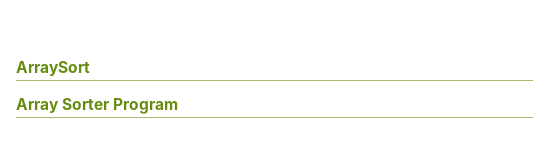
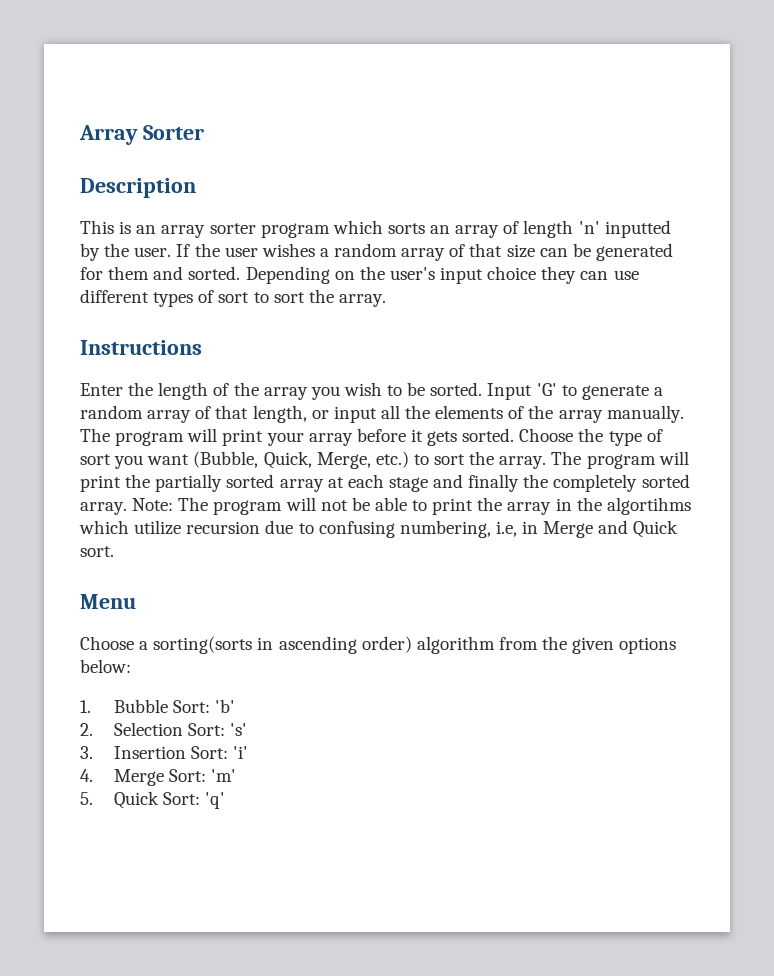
[16,61,90,76] ArraySort // -> (79, 135) none
[113,98,179,114] Program -> [80,178,196,198] [80,220,671,238] [80,243,673,261] [80,266,639,284] [80,289,386,307] [80,340,202,355] [80,382,663,400] [80,405,684,423] [80,428,663,446] [80,451,689,469] [80,474,690,492] [80,497,691,515] [79,520,679,538] [80,546,114,557] [80,594,136,609] [80,636,677,654] [80,659,131,673] [80,699,236,713] [80,722,248,736] [80,746,249,759] [80,769,237,786] [80,791,226,809] // Description // This is an array sorter program which sorts an array of length 'n' inputted by the user. If the user wishes a random array of that size can be generated for them and sorted. Depending on the user's input choice they can use different types of sort to sort the array. // Instructions // Enter the length of the array you wish to be sorted. Input 'G' to generate a random array of that length, or input all the elements of the array manually. The program will print your array before it gets sorted. Choose the type of sort you want (Bubble, Quick, Merge, etc.) to sort the array. The program will print the partially sorted array at each stage and finally the completely sorted array. Note: The program will not be able to print the array in the algortihms which utilize recursion due to confusing numbering, i.e, in Merge and Quick sort. // Menu // Choose a sorting(sorts in ascending order) algorithm from the given options below: // 1. Bubble Sort: 'b' // 2. Selection Sort: 's' // 3. Insertion Sort: 'i' // 4. Merge Sort: 'm' // 5. Quick Sort: 'q'

